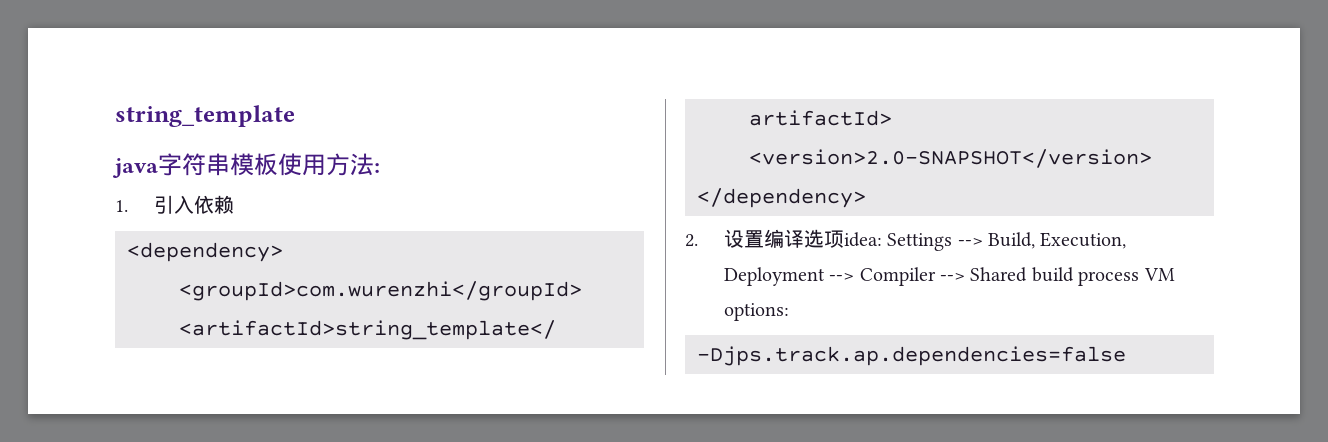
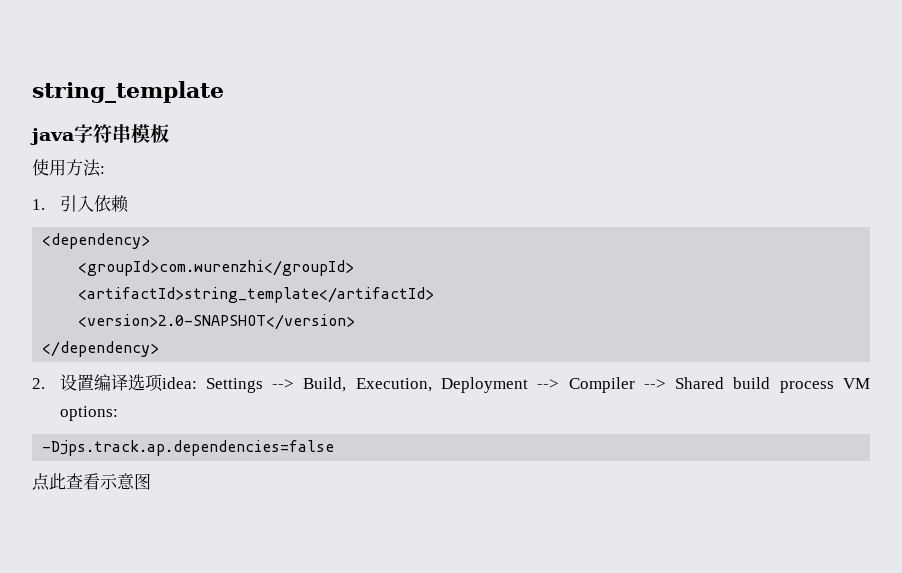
(278, 164) none -> (169, 133) //
(1126, 356) none -> [32,473,151,491] // 点此查看示意图

